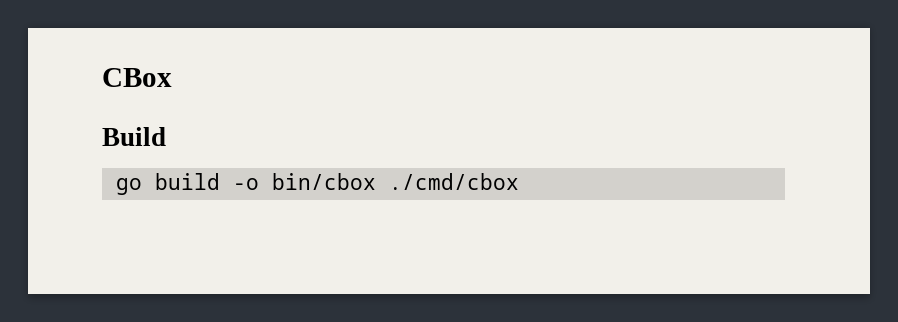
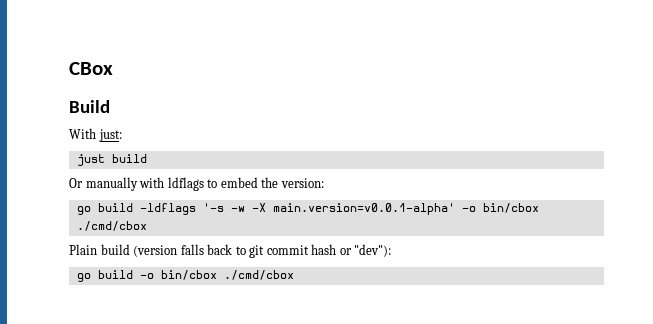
(166, 136) none -> [69,128,122,142] [76,154,147,166] [69,177,324,191] [76,203,539,215] [76,221,147,231] [69,244,392,258] // With just: // just build // Or manually with ldflags to embed the version: // go build -ldflags '-s -w -X main.version=v0.0.1-alpha' -o bin/cbox ./cmd/cbox // Plain build (version falls back to git commit hash or "dev"):

